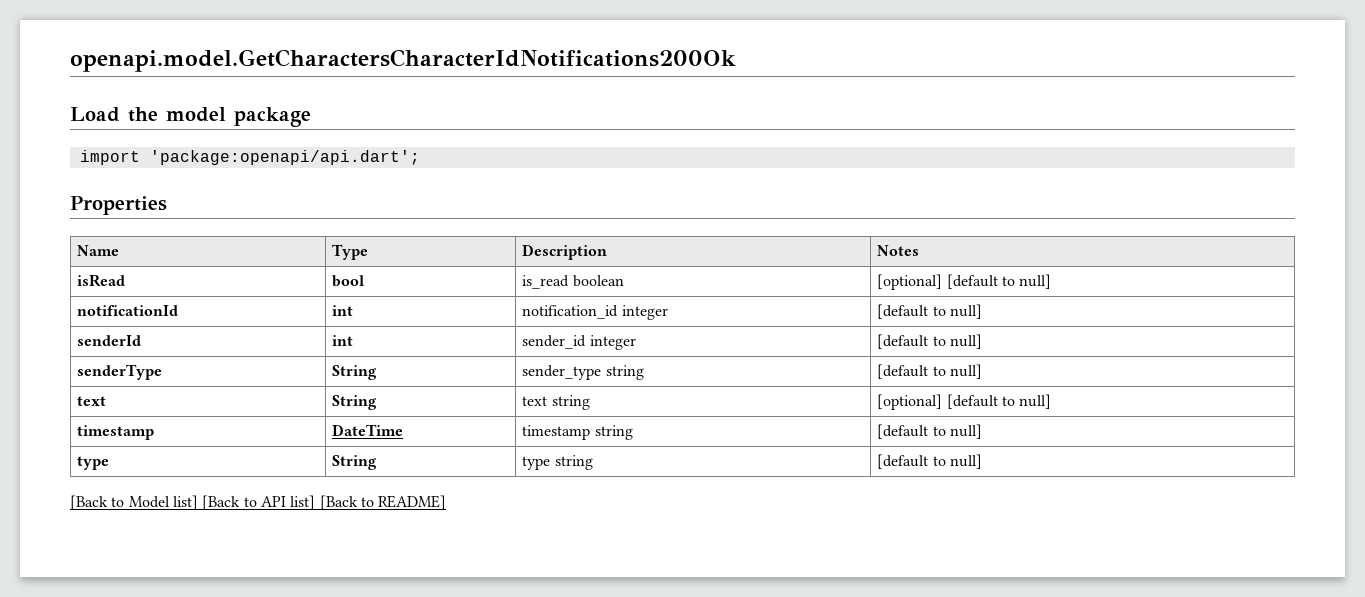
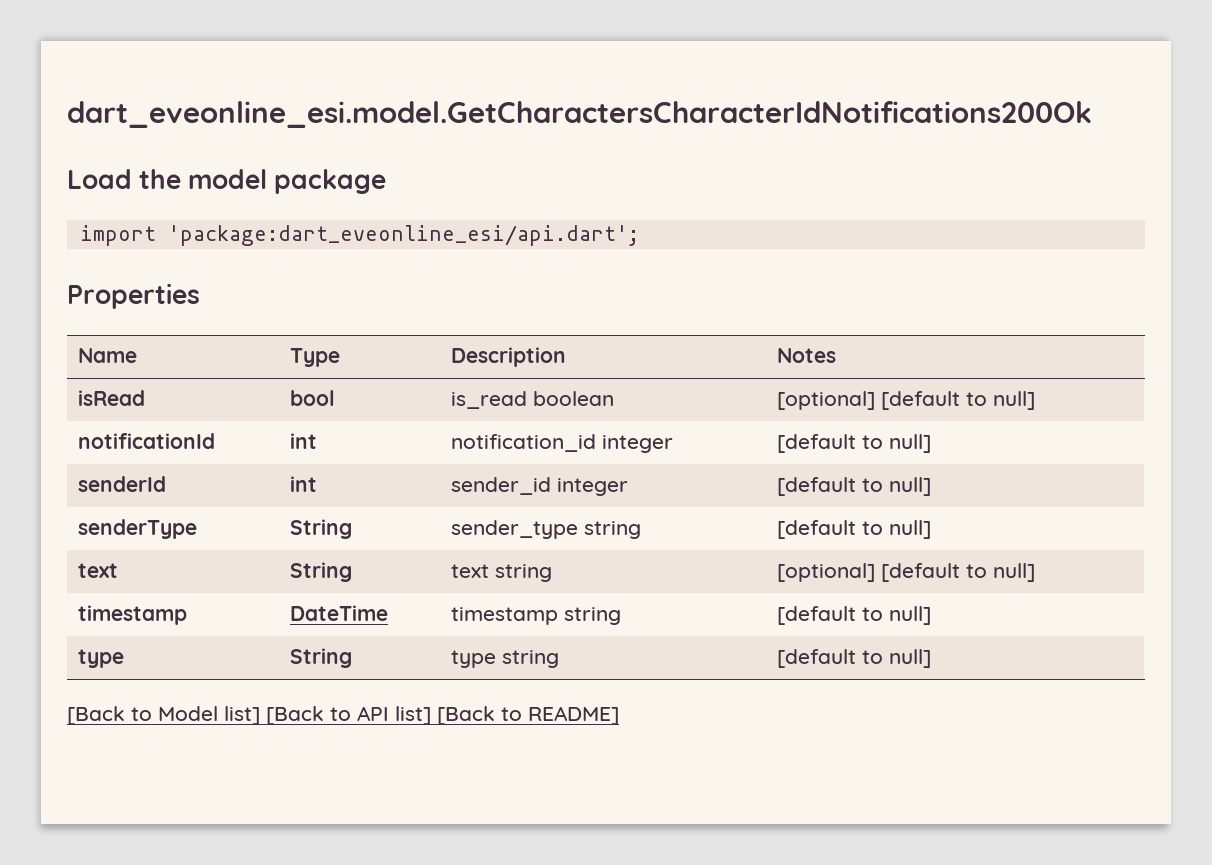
[70,49,736,72] openapi.model.GetCharactersCharacterIdNotifications200Ok -> [67,101,1092,128] dart_eveonline_esi.model.GetCharactersCharacterIdNotifications200Ok
[149,150,420,165] 'package:openapi/api.dart'; -> [167,225,639,246] 'package:dart_eveonline_esi/api.dart';

